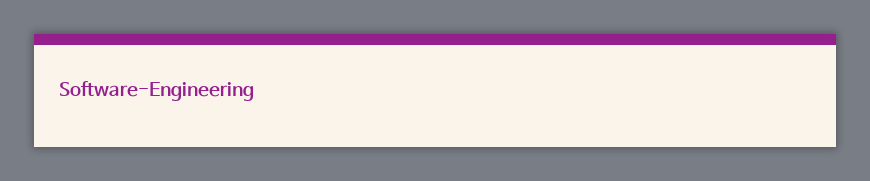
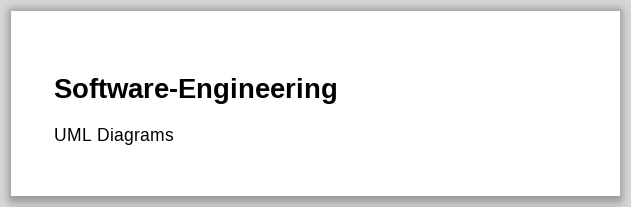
(254, 91) none -> [54,128,174,145] // UML Diagrams

